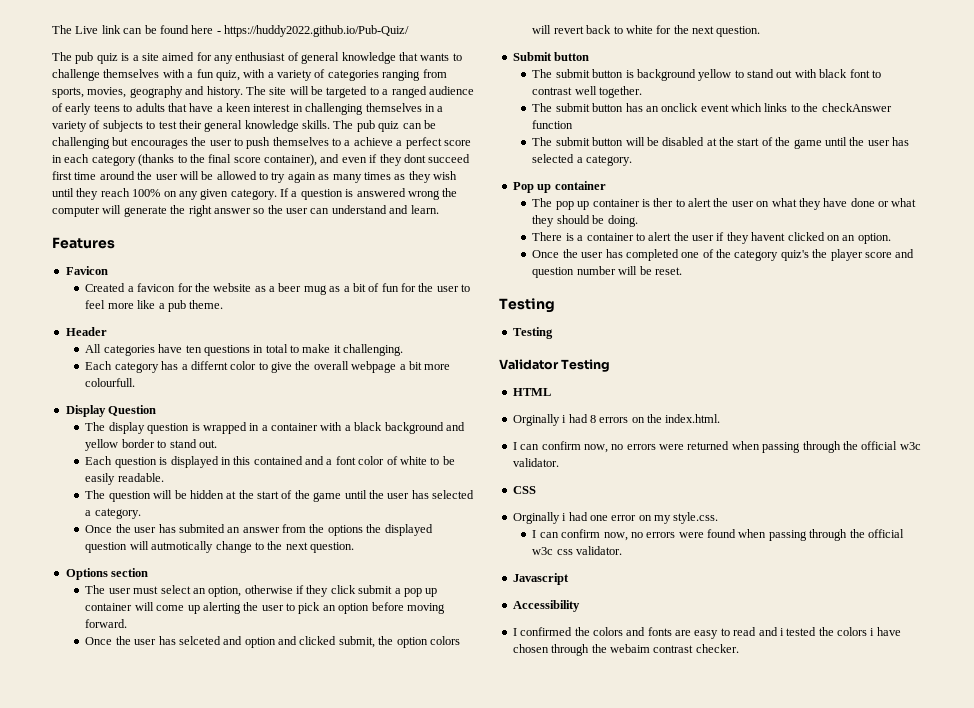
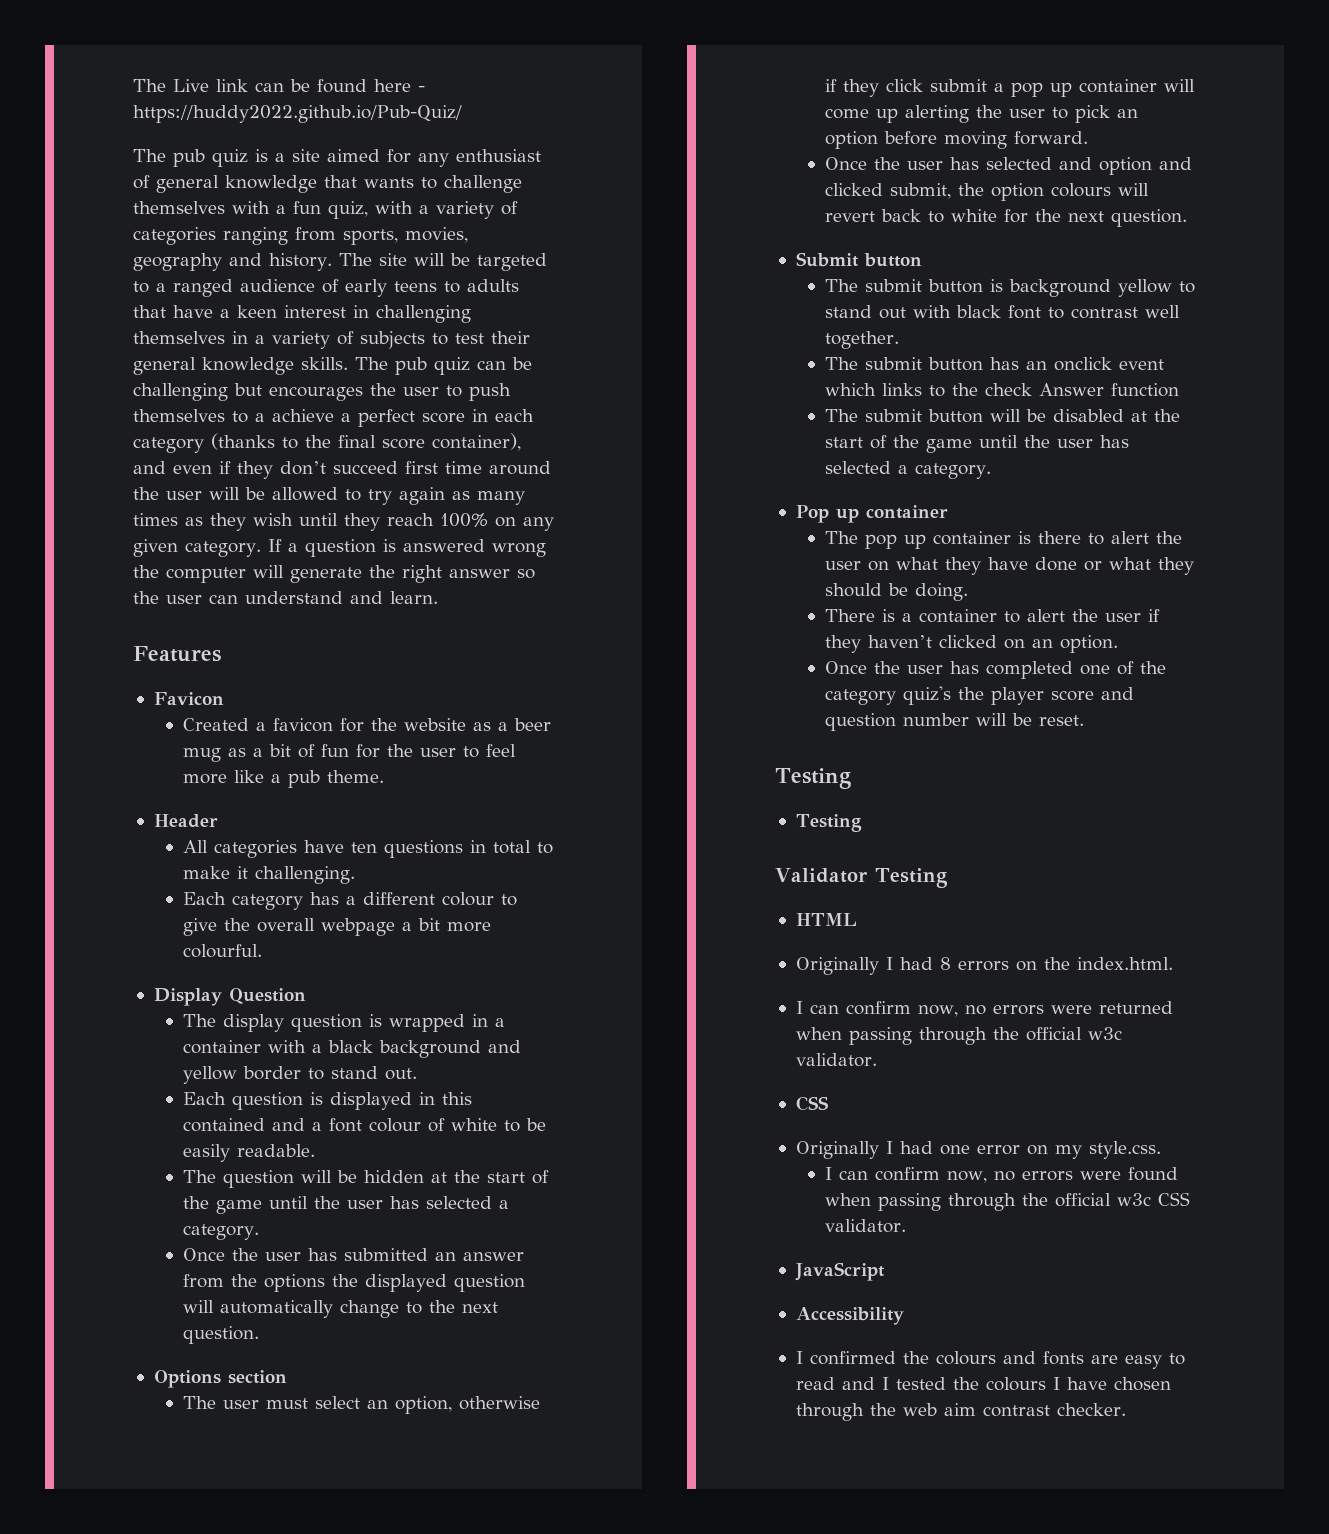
[403,154,426,163] dont -> [280,461,326,475] don’t
[190,361,257,370] differnt color -> [363,892,495,906] different colour
[85,378,136,387] colourfull. -> [183,944,263,958] colourful.
[358,456,385,465] color -> [369,1118,422,1132] colour
[178,524,225,533] submited -> [344,1248,429,1261] submitted
[151,541,214,553] autmotically -> [220,1300,334,1318] automatically
[178,636,221,645] selceted -> [986,157,1053,170] selected
[429,636,460,645] colors -> [1051,183,1112,197] colours
[821,103,892,112] checkAnswer -> [985,383,1105,396] check Answer
[653,198,674,207] ther -> [1038,531,1082,544] there
[751,232,786,241] havent -> [868,635,933,648] haven’t
[512,414,567,426] Orginally i -> [795,957,893,975] Originally I
[512,512,567,524] Orginally i -> [795,1141,893,1159] Originally I
[556,546,623,555] [512,573,569,585] css validator. // Javascript -> [1158,1192,1191,1206] [825,1219,907,1233] [794,1262,885,1281] CSS validator. // JavaScript
[592,627,623,636] colors -> [935,1351,996,1365] colours
[779,628,784,636] i -> [881,1377,889,1390] I
[837,627,875,636] colors i -> [985,1377,1060,1391] colours I
[609,644,650,653] webaim -> [902,1403,976,1416] web aim

